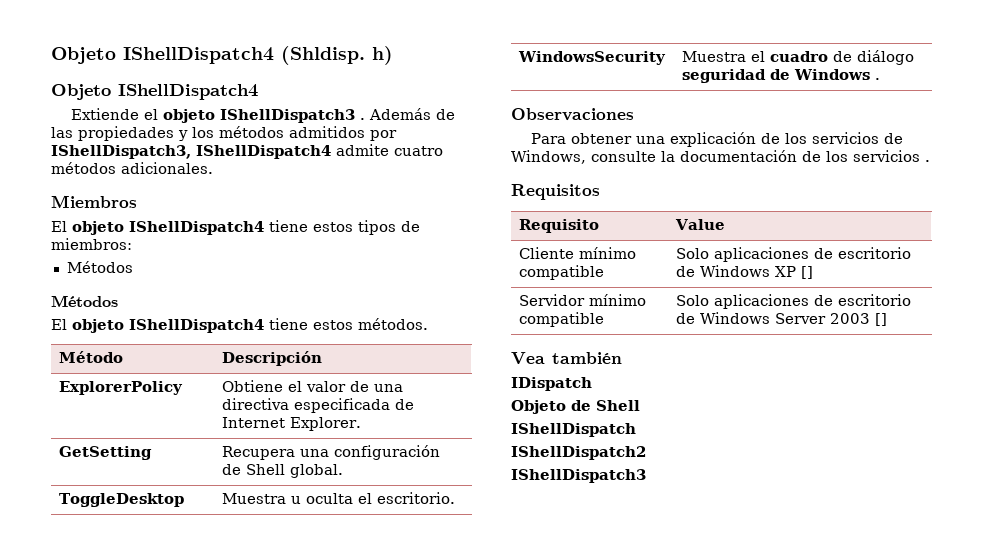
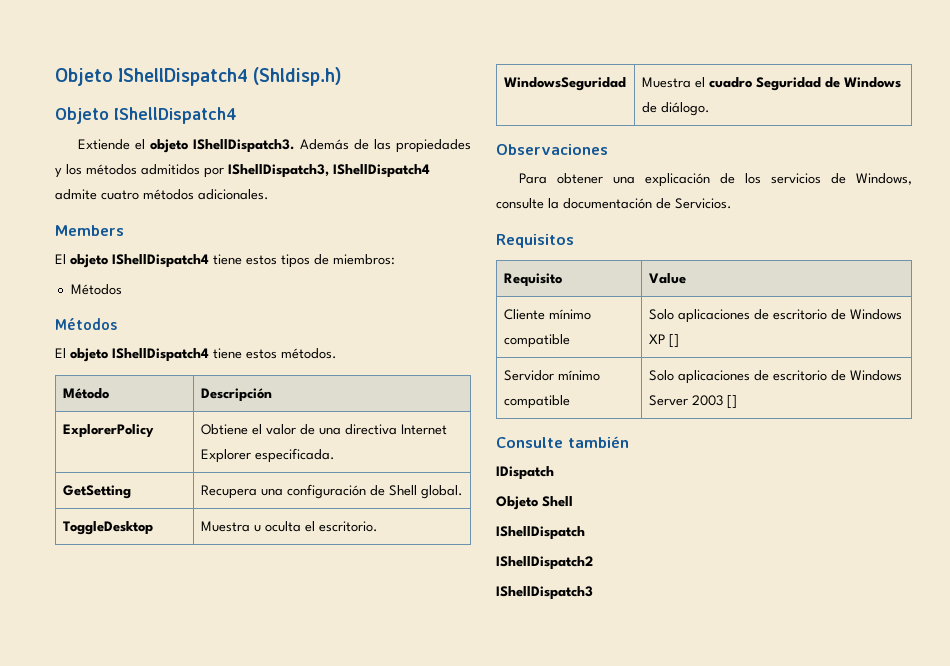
[51,46,393,65] Objeto IShellDispatch4 (Shldisp. h) -> [55,67,343,86] Objeto IShellDispatch4 (Shldisp.h)
[220,109,366,123] IShellDispatch3 . -> [193,139,295,153] IShellDispatch3.
[51,195,137,208] Miembros -> [55,225,124,236] Members
[294,398,415,413] [222,417,362,431] especificada de Internet Explorer. -> [400,424,447,435] [200,448,335,463] Internet Explorer especificada.
[518,51,667,65] WindowsSecurity -> [503,77,626,91] WindowsSeguridad
[833,50,915,65] [682,69,881,83] de diálogo seguridad de Windows . -> [755,77,901,91] [641,102,710,116] Seguridad de Windows de diálogo.
[826,150,930,162] los servicios . -> [675,198,732,209] Servicios.
[511,352,545,364] Vea -> [496,437,563,448] Consulte
[571,400,591,411] de -> (538, 503) none

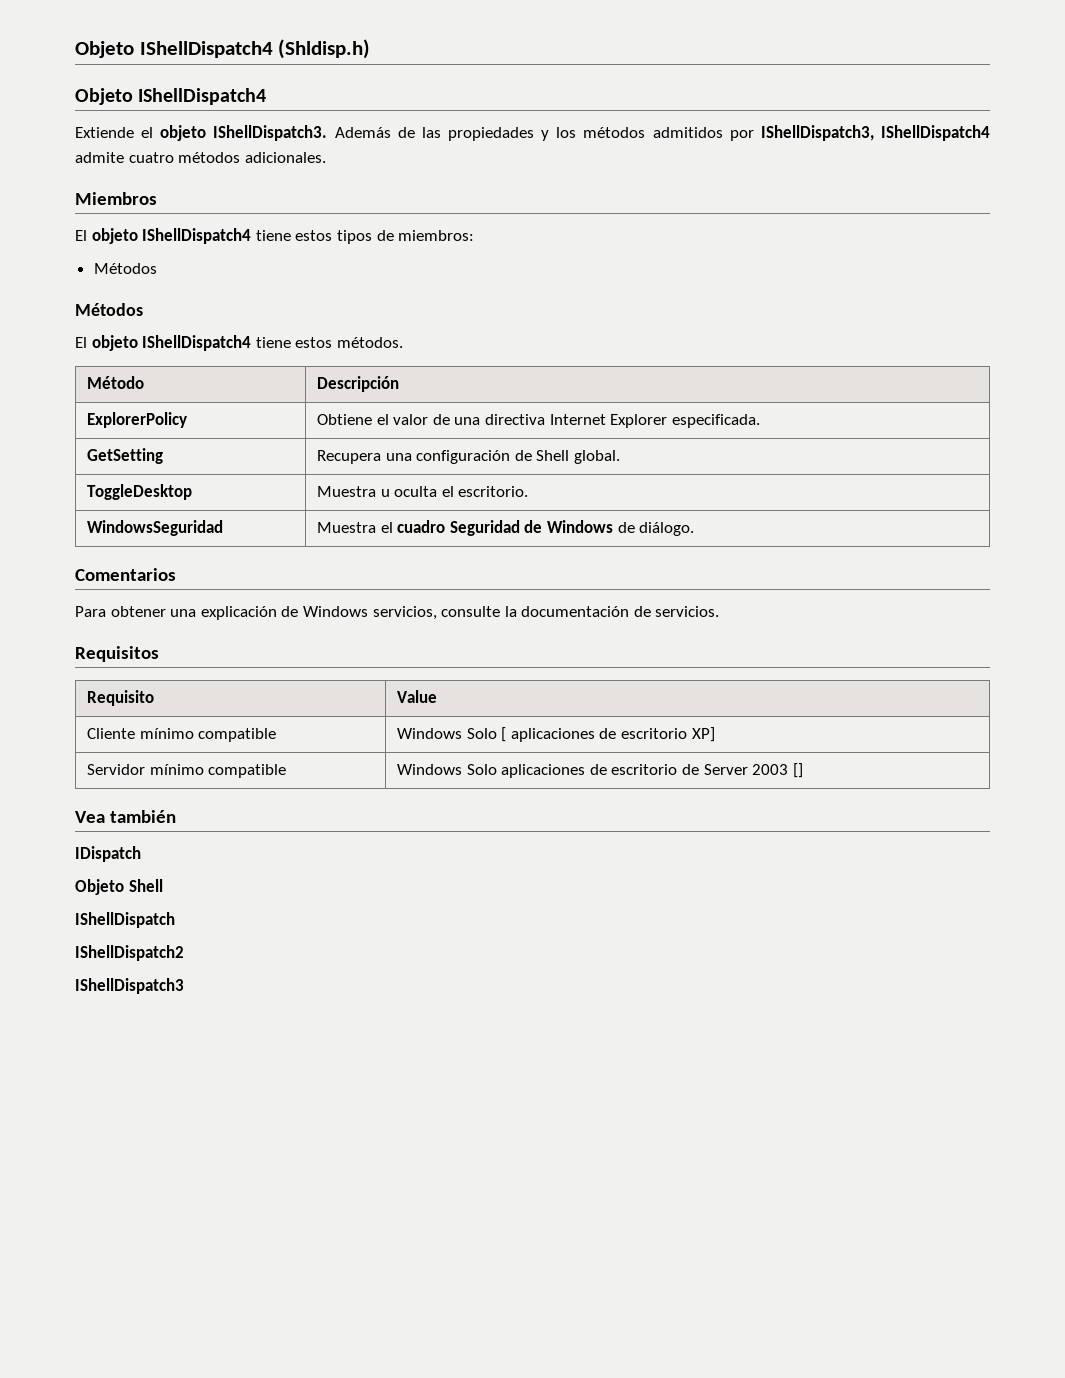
[55,225,124,236] Members -> [75,192,157,205] Miembros
[496,144,608,155] Observaciones -> [75,568,176,581] Comentarios
[744,173,912,185] los servicios de Windows, -> [302,606,437,620] Windows servicios,
[675,198,732,209] Servicios. -> [655,606,720,617] servicios.
[648,309,902,323] [648,334,679,348] [503,370,600,381] [503,395,570,409] [648,370,902,384] Solo aplicaciones de escritorio de Windows XP [] // Servidor mínimo compatible | Solo aplicaciones de escritorio de Windows -> [397,727,715,742] [87,764,287,778] [397,764,699,778] Windows Solo [ aplicaciones de escritorio XP] // Servidor mínimo compatible | Windows Solo aplicaciones de escritorio de
[496,437,563,448] Consulte -> [75,811,105,823] Vea

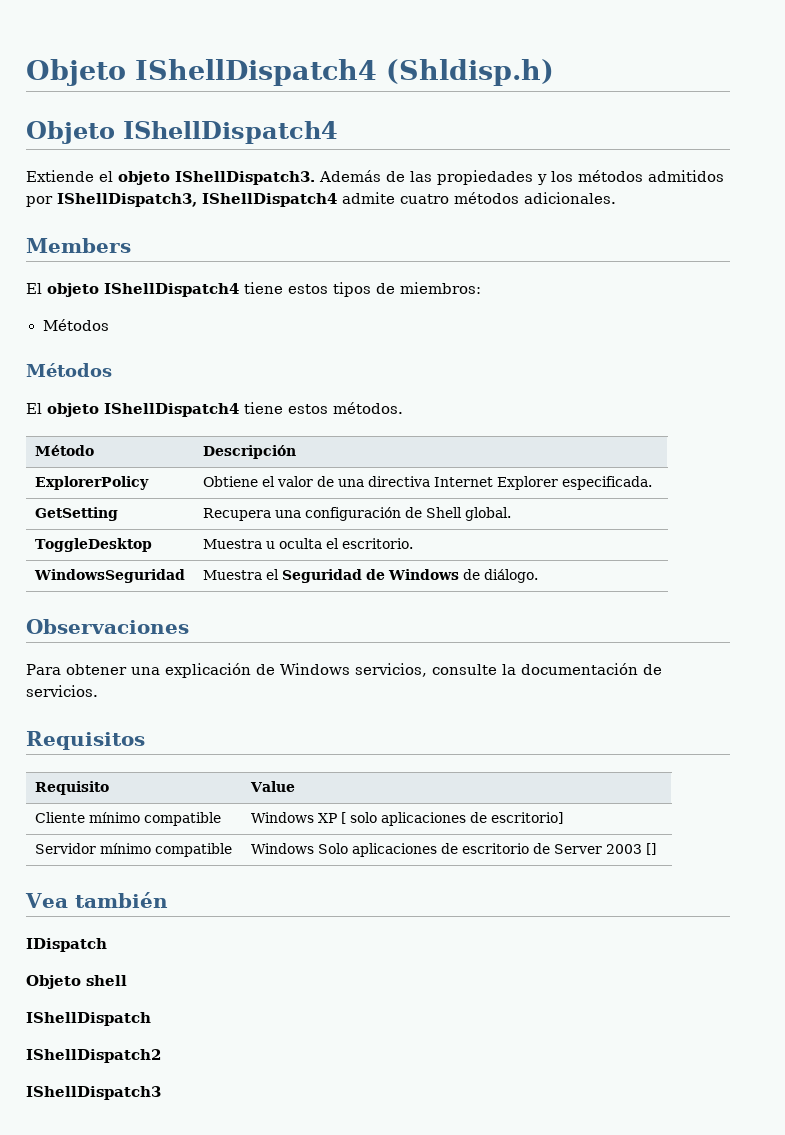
[75,192,157,205] Miembros -> [26,238,131,253] Members
[397,520,446,533] cuadro -> (279, 574) none
[75,568,176,581] Comentarios -> [26,619,189,634] Observaciones
[466,727,715,742] Solo [ aplicaciones de escritorio XP] -> [317,812,563,826] XP [ solo aplicaciones de escritorio]
[128,879,163,892] Shell -> [86,975,127,986] shell

